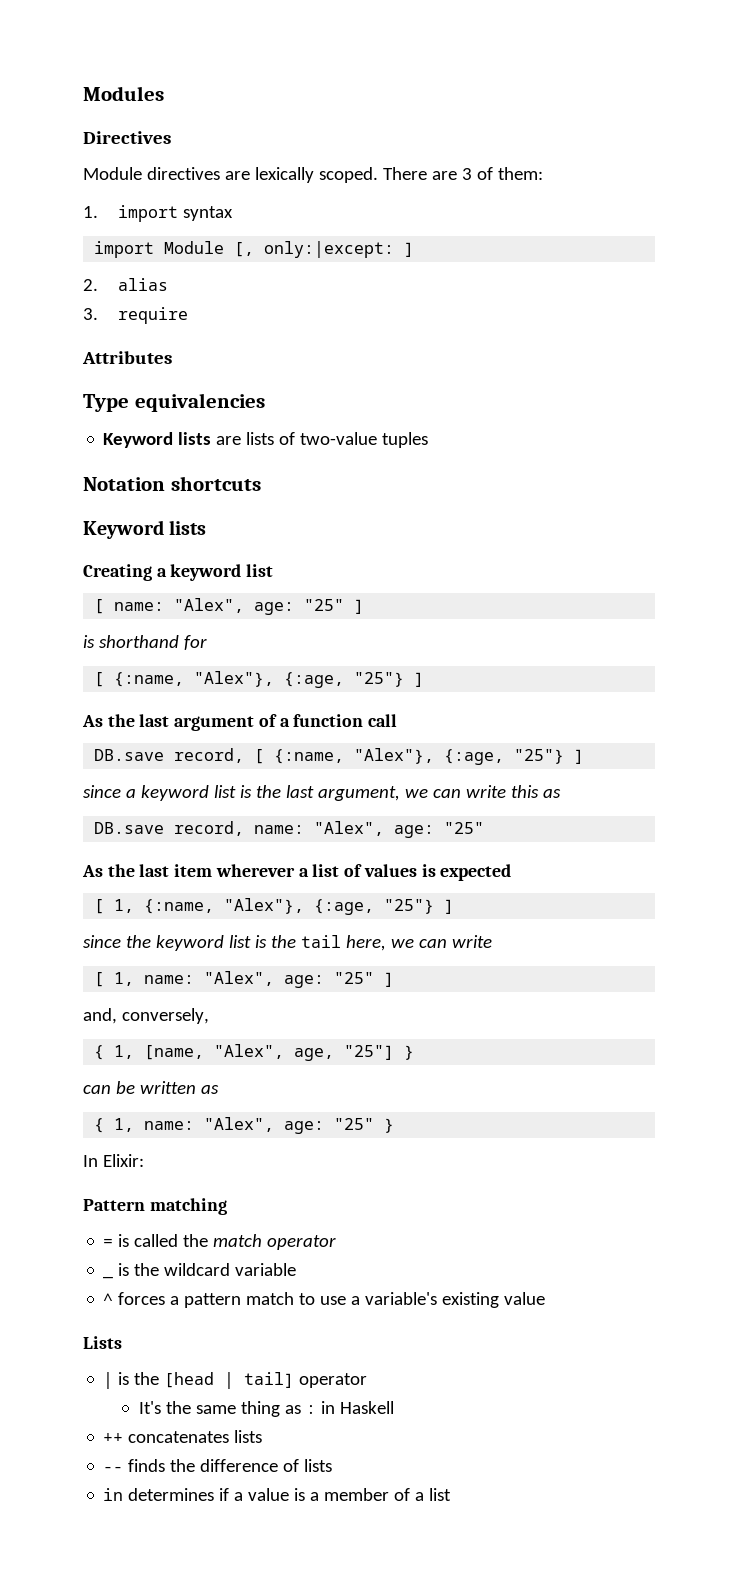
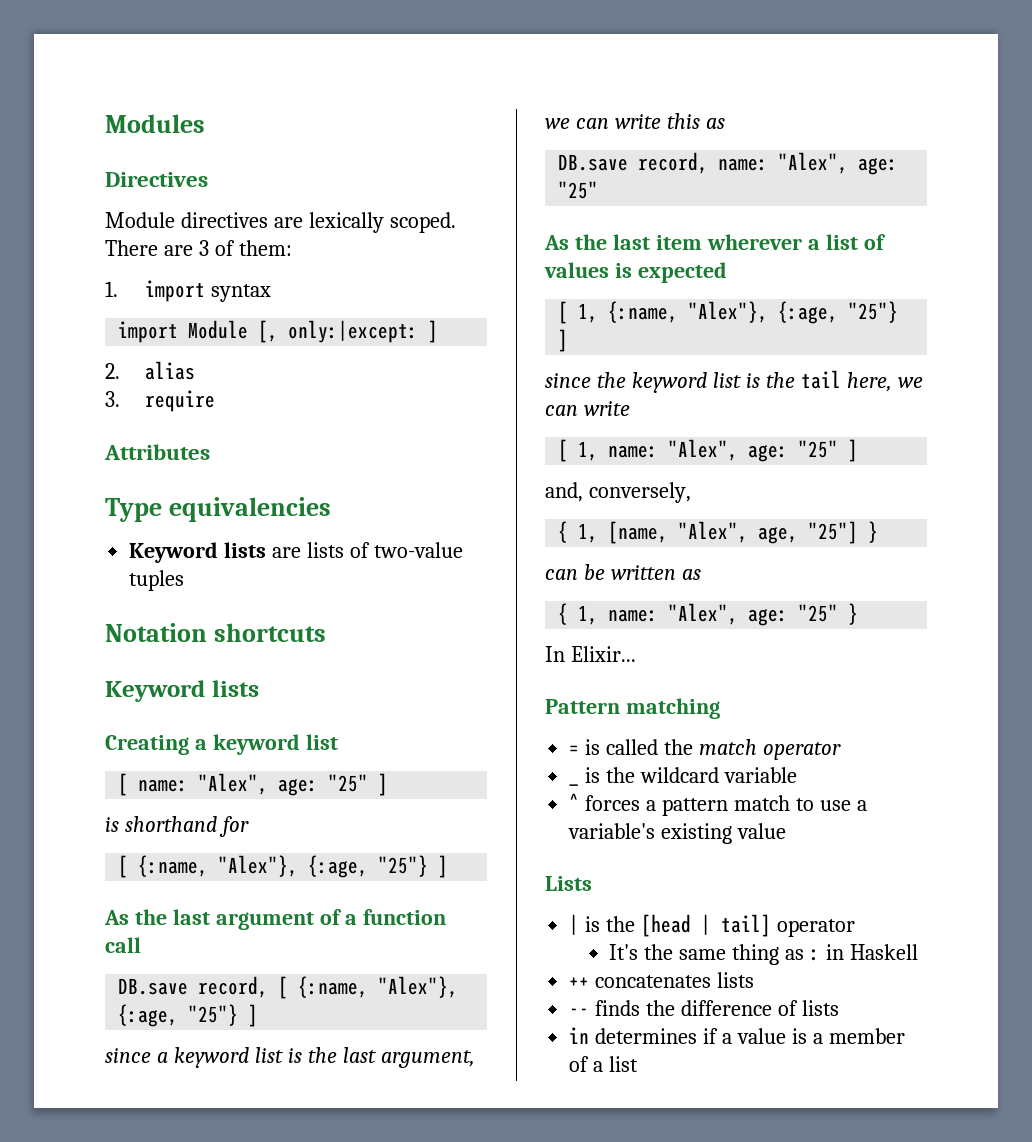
[102,1154,144,1167] Elixir: -> [570,646,636,662] Elixir...

